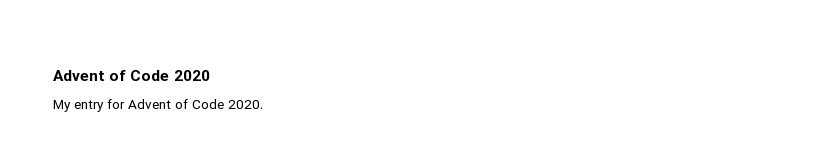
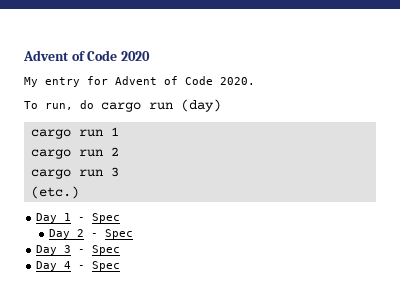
(263, 104) none -> [24,99,221,112] [30,127,119,139] [30,147,119,159] [30,167,119,179] [30,186,79,199] [36,213,121,223] [49,229,134,239] [36,245,121,255] [36,261,121,271] // To run, do cargo run (day) // cargo run 1 // cargo run 2 // cargo run 3 // (etc.) // Day 1 - Spec // Day 2 - Spec // Day 3 - Spec // Day 4 - Spec

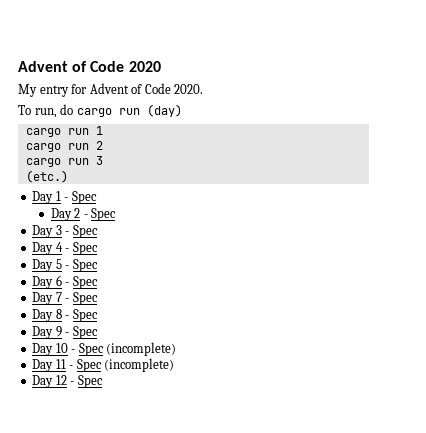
(121, 266) none -> [32,259,98,272] [32,275,98,289] [32,292,98,305] [32,309,98,322] [32,326,98,339] [32,342,177,356] [32,358,175,372] [32,375,103,388] // Day 5 - Spec // Day 6 - Spec // Day 7 - Spec // Day 8 - Spec // Day 9 - Spec // Day 10 - Spec (incomplete) // Day 11 - Spec (incomplete) // Day 12 - Spec

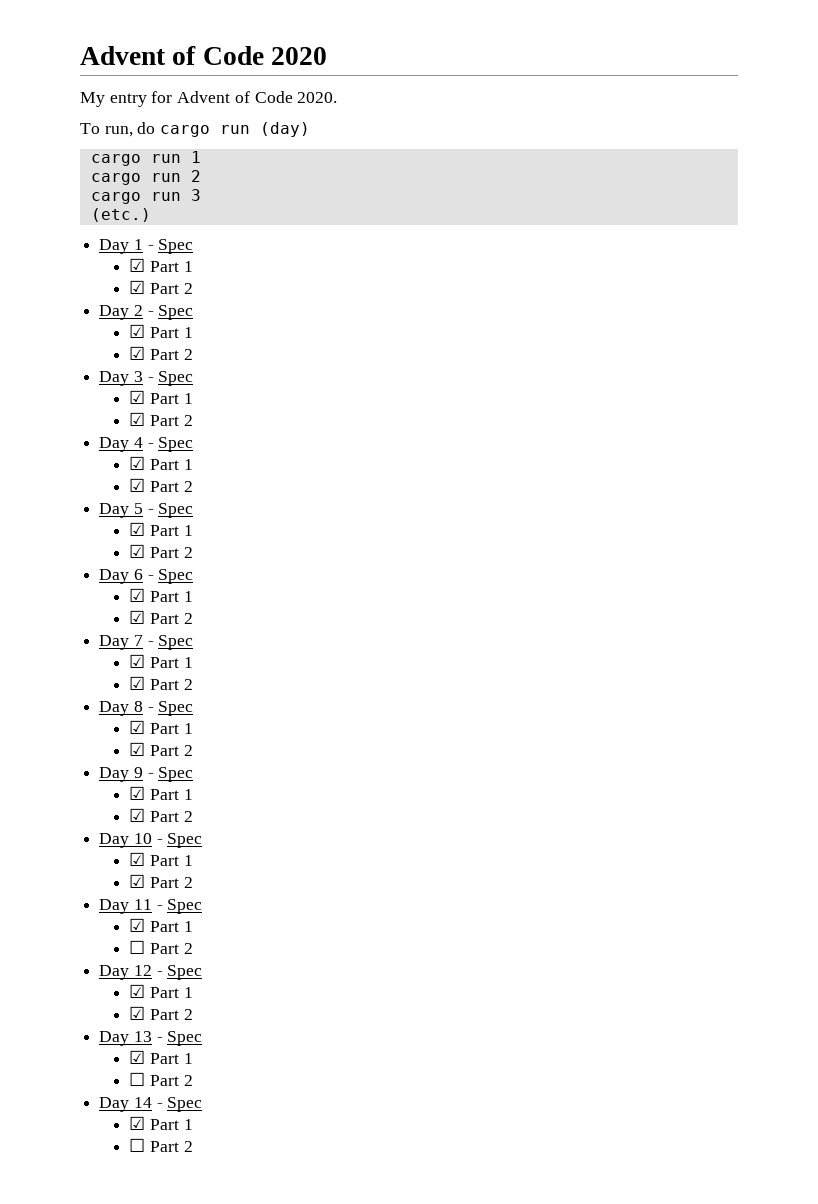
[50,208,117,221] [32,225,98,238] [32,242,98,255] [32,259,98,272] [32,275,98,289] [32,292,98,305] [32,309,98,322] [32,326,98,339] [32,342,177,356] [32,358,175,372] [32,375,103,388] Day 2 - Spec // Day 3 - Spec // Day 4 - Spec // Day 5 - Spec // Day 6 - Spec // Day 7 - Spec // Day 8 - Spec // Day 9 - Spec // Day 10 - Spec (incomplete) // Day 11 - Spec (incomplete) // Day 12 - Spec -> [129,258,193,272] [129,280,193,294] [99,305,194,320] [129,324,193,338] [129,346,193,360] [99,371,194,386] [129,390,193,404] [129,412,193,426] [99,437,194,452] [129,456,193,470] [129,478,193,492] [99,503,194,518] [129,522,193,536] [129,544,193,558] [99,569,194,584] [129,588,193,602] [129,610,193,624] [99,635,194,650] [129,654,193,668] [129,676,193,690] [99,701,194,716] [129,720,193,734] [129,742,193,756] [99,767,194,782] [129,786,193,800] [129,808,193,822] [99,833,203,848] [129,852,193,866] [129,874,193,888] [99,899,203,914] [129,918,193,932] [129,940,193,954] [99,965,203,980] [129,984,193,998] [129,1006,193,1020] [99,1031,203,1046] [129,1050,193,1064] [129,1072,193,1086] [99,1097,203,1112] [129,1116,193,1130] [129,1138,193,1152] ☑ Part 1 // ☑ Part 2 // Day 2 - Spec // ☑ Part 1 // ☑ Part 2 // Day 3 - Spec // ☑ Part 1 // ☑ Part 2 // Day 4 - Spec // ☑ Part 1 // ☑ Part 2 // Day 5 - Spec // ☑ Part 1 // ☑ Part 2 // Day 6 - Spec // ☑ Part 1 // ☑ Part 2 // Day 7 - Spec // ☑ Part 1 // ☑ Part 2 // Day 8 - Spec // ☑ Part 1 // ☑ Part 2 // Day 9 - Spec // ☑ Part 1 // ☑ Part 2 // Day 10 - Spec // ☑ Part 1 // ☑ Part 2 // Day 11 - Spec // ☑ Part 1 // ☐ Part 2 // Day 12 - Spec // ☑ Part 1 // ☑ Part 2 // Day 13 - Spec // ☑ Part 1 // ☐ Part 2 // Day 14 - Spec // ☑ Part 1 // ☐ Part 2

